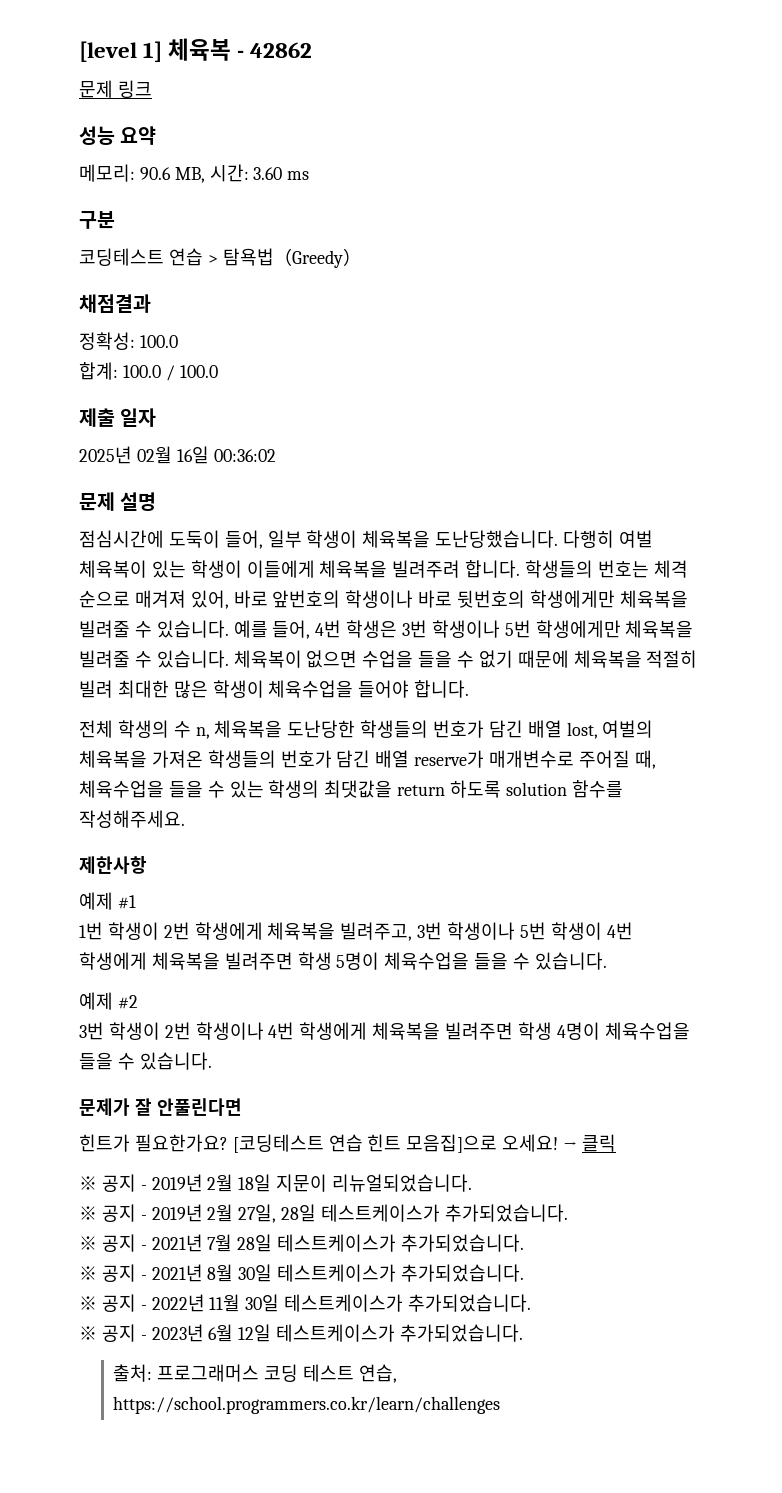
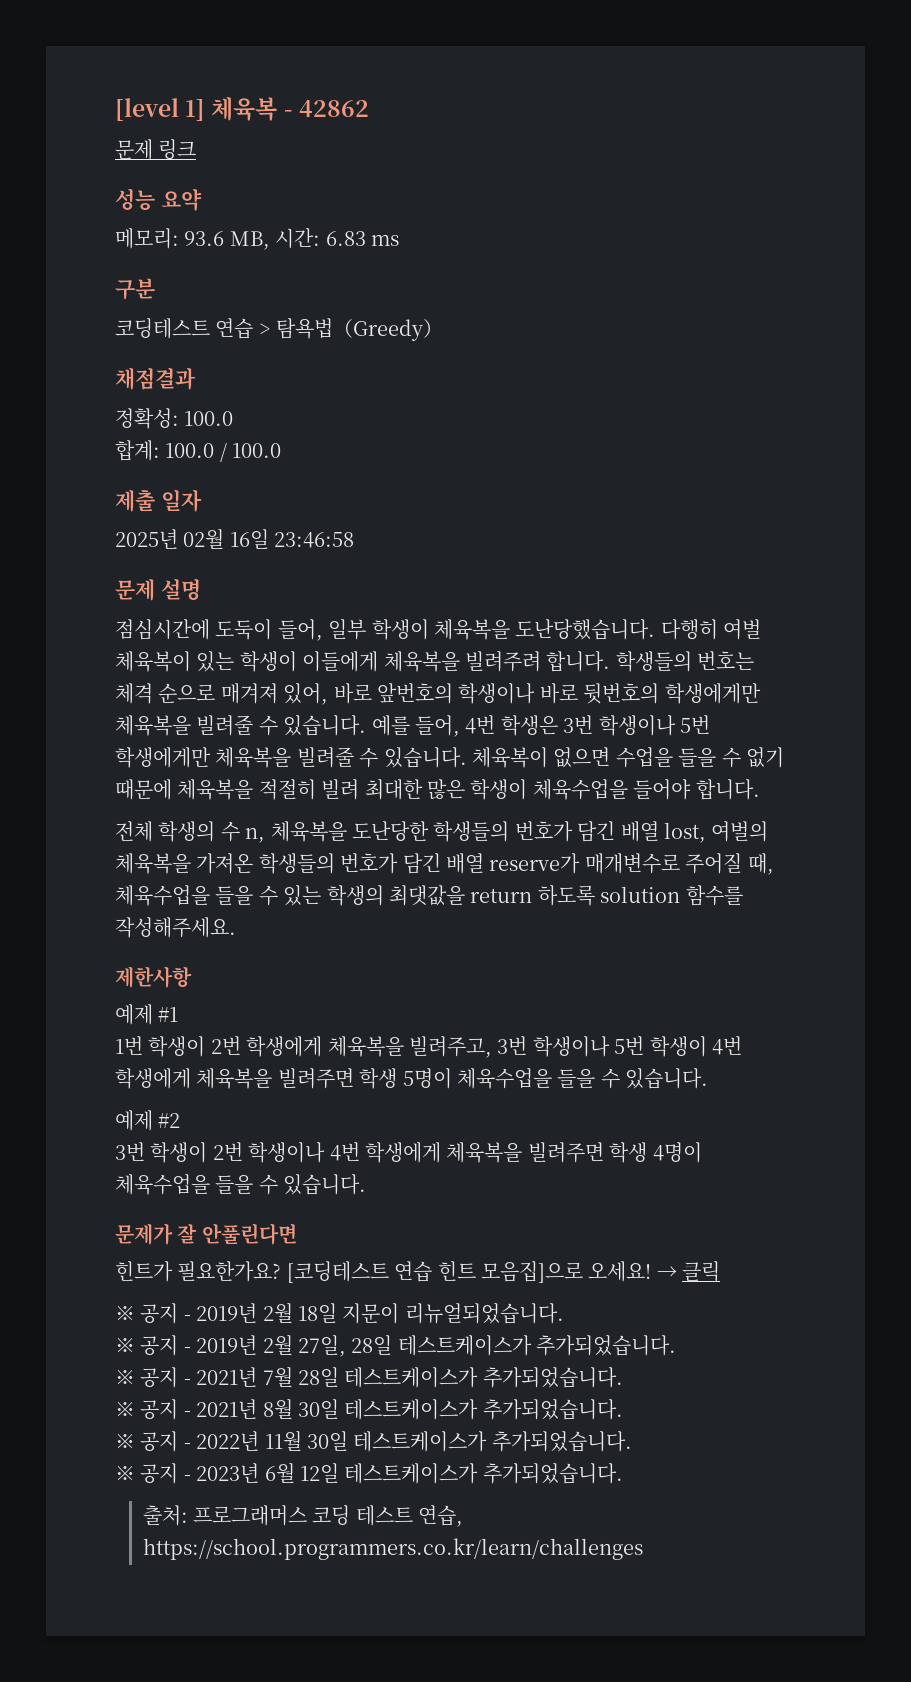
[139,167,171,180] 90.6 -> [184,231,225,246] 93.6
[253,167,283,180] 3.60 -> [325,231,366,246] 6.83
[213,449,276,462] 00:36:02 -> [274,532,355,548] 23:46:58

